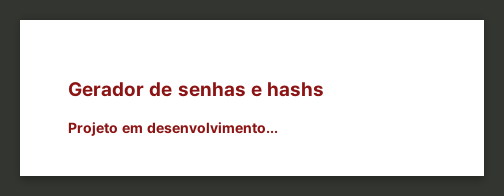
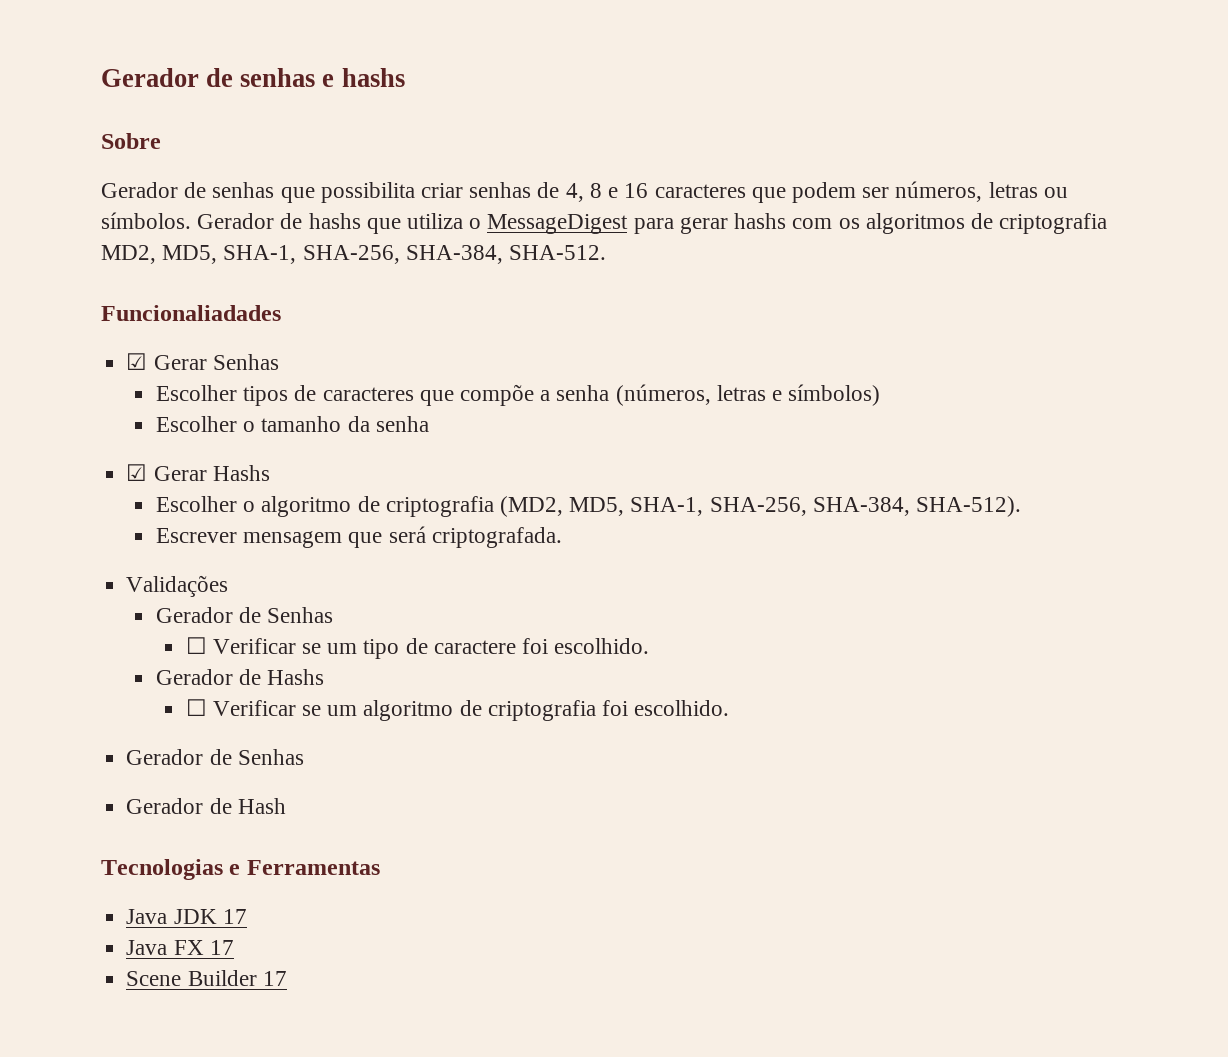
[68,122,278,136] Projeto em desenvolvimento... -> [101,133,161,149] [101,181,1068,203] [101,212,1108,234] [101,245,607,264] [101,305,281,321] [126,353,279,370] [155,384,881,406] [155,416,429,432] [126,464,270,481] [155,496,1021,517] [155,526,562,548] [126,575,229,597] [155,607,334,623] [185,637,650,659] [155,669,325,685] [185,699,730,721] [126,749,304,765] [126,798,286,814] [101,859,380,880] [126,909,247,924] [126,940,234,955] [126,970,287,986] Sobre // Gerador de senhas que possibilita criar senhas de 4, 8 e 16 caracteres que podem ser números, letras ou símbolos. Gerador de hashs que utiliza o MessageDigest para gerar hashs com os algoritmos de criptografia MD2, MD5, SHA-1, SHA-256, SHA-384, SHA-512. // Funcionaliadades // ☑ Gerar Senhas // Escolher tipos de caracteres que compõe a senha (números, letras e símbolos) // Escolher o tamanho da senha // ☑ Gerar Hashs // Escolher o algoritmo de criptografia (MD2, MD5, SHA-1, SHA-256, SHA-384, SHA-512). // Escrever mensagem que será criptografada. // Validações // Gerador de Senhas // ☐ Verificar se um tipo de caractere foi escolhido. // Gerador de Hashs // ☐ Verificar se um algoritmo de criptografia foi escolhido. // Gerador de Senhas // Gerador de Hash // Tecnologias e Ferramentas // Java JDK 17 // Java FX 17 // Scene Builder 17

